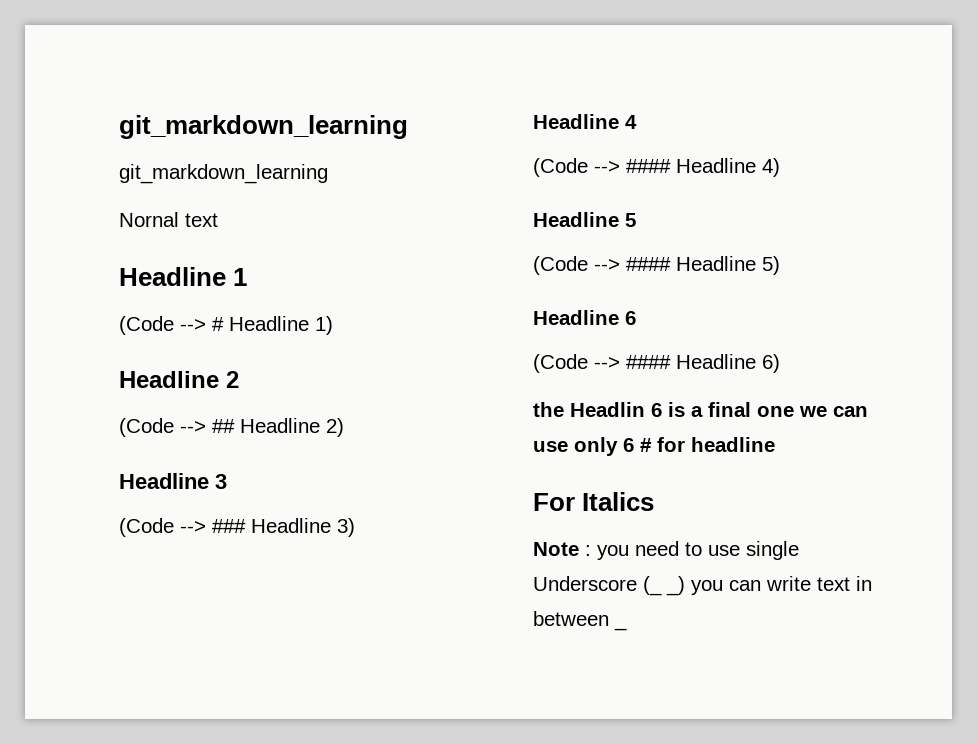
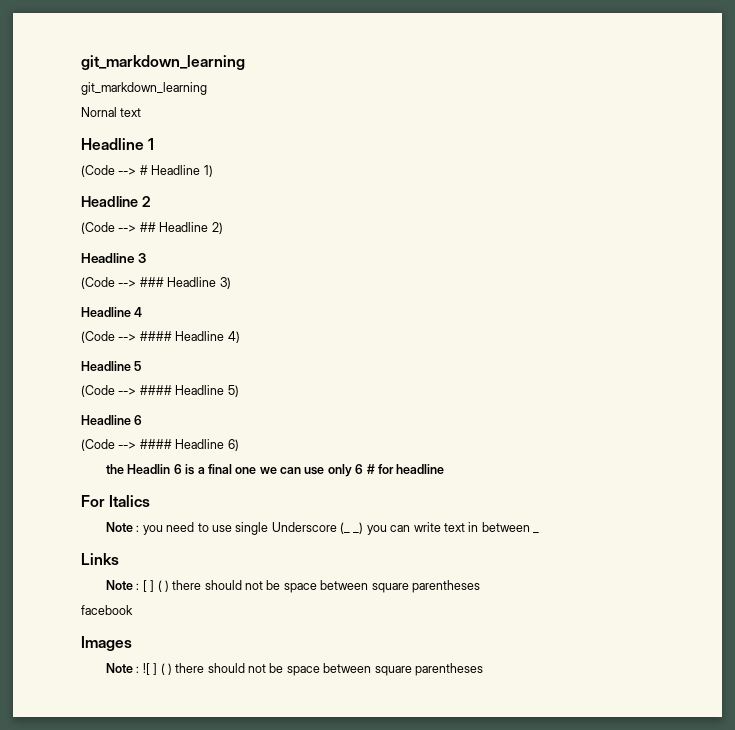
(627, 628) none -> [81,553,119,565] [106,580,480,593] [81,605,133,615] [81,636,132,651] [106,663,483,676] // Links // Note : [ ] ( ) there should not be space between square parentheses // facebook // Images // Note : ![ ] ( ) there should not be space between square parentheses

